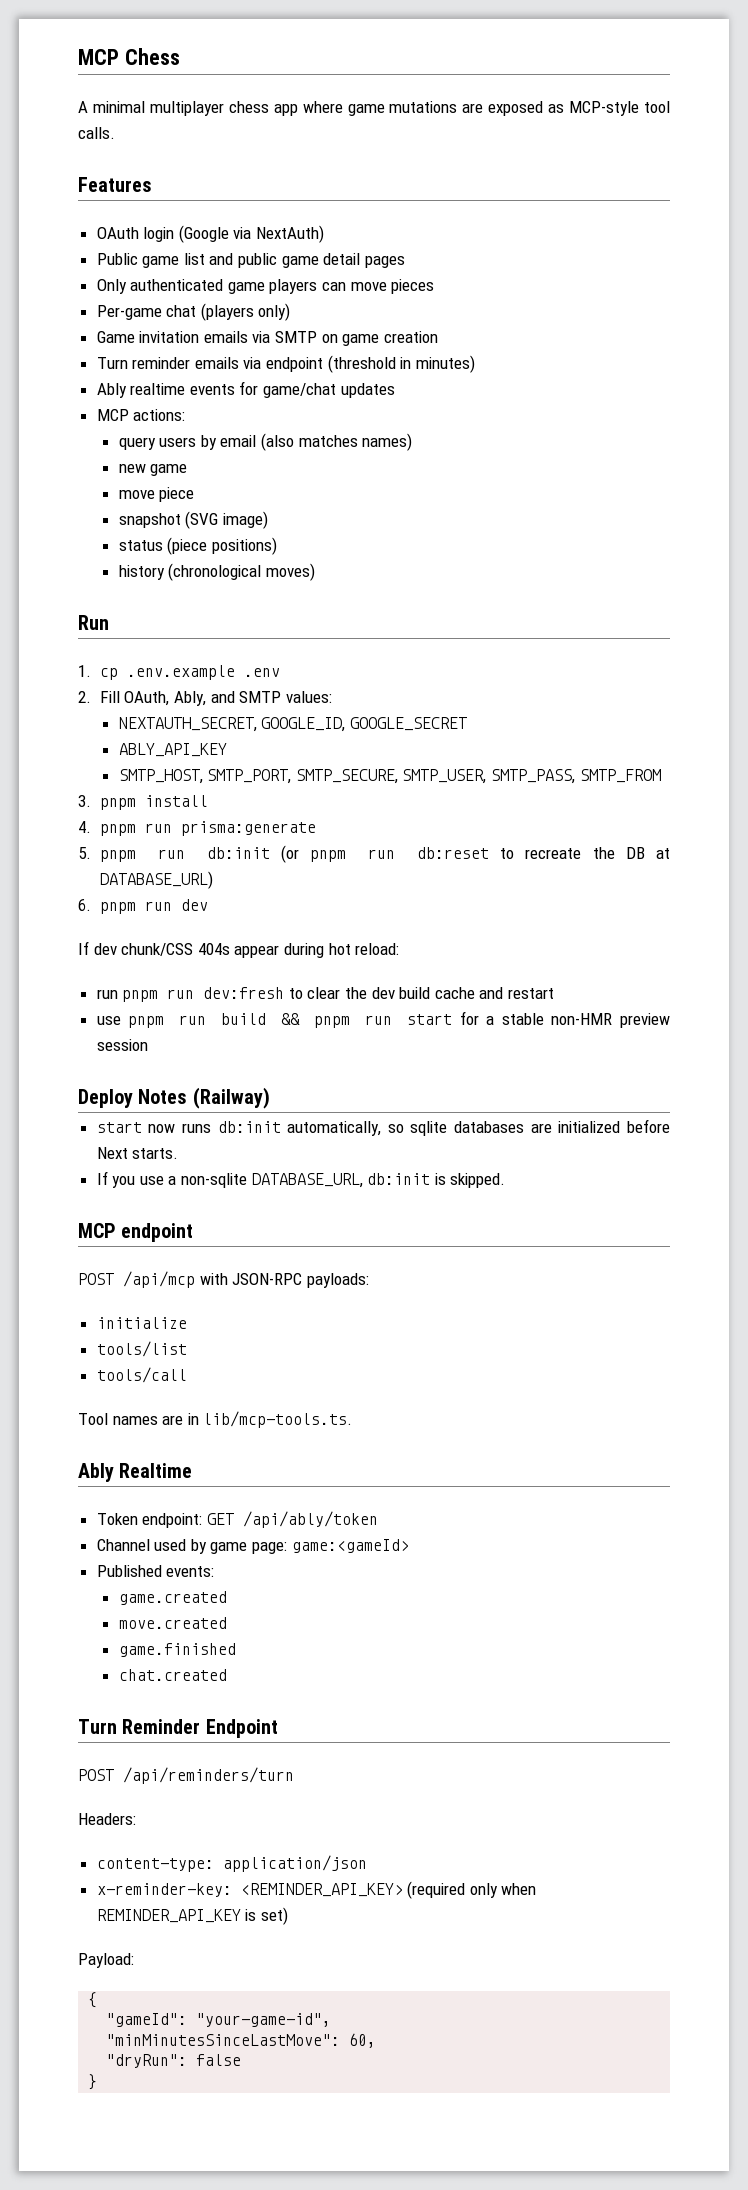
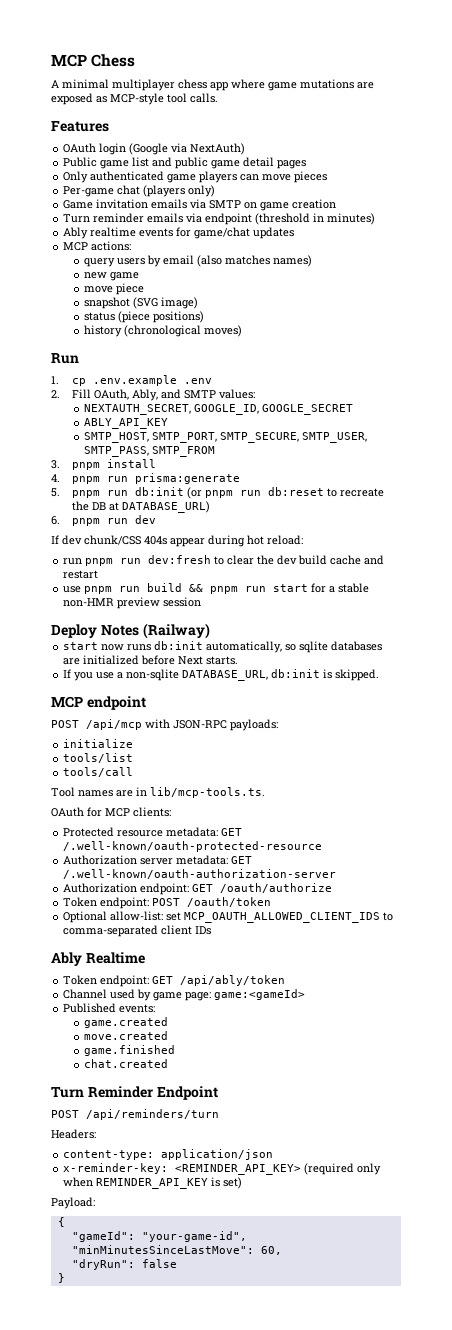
(353, 1419) none -> [51,807,171,817] [63,827,243,837] [63,841,323,852] [63,855,253,865] [63,869,337,879] [63,883,333,895] [63,897,272,909] [63,911,394,923] [63,925,212,937] // OAuth for MCP clients: // Protected resource metadata: GET /.well-known/oauth-protected-resource // Authorization server metadata: GET /.well-known/oauth-authorization-server // Authorization endpoint: GET /oauth/authorize // Token endpoint: POST /oauth/token // Optional allow-list: set MCP_OAUTH_ALLOWED_CLIENT_IDS to comma-separated client IDs

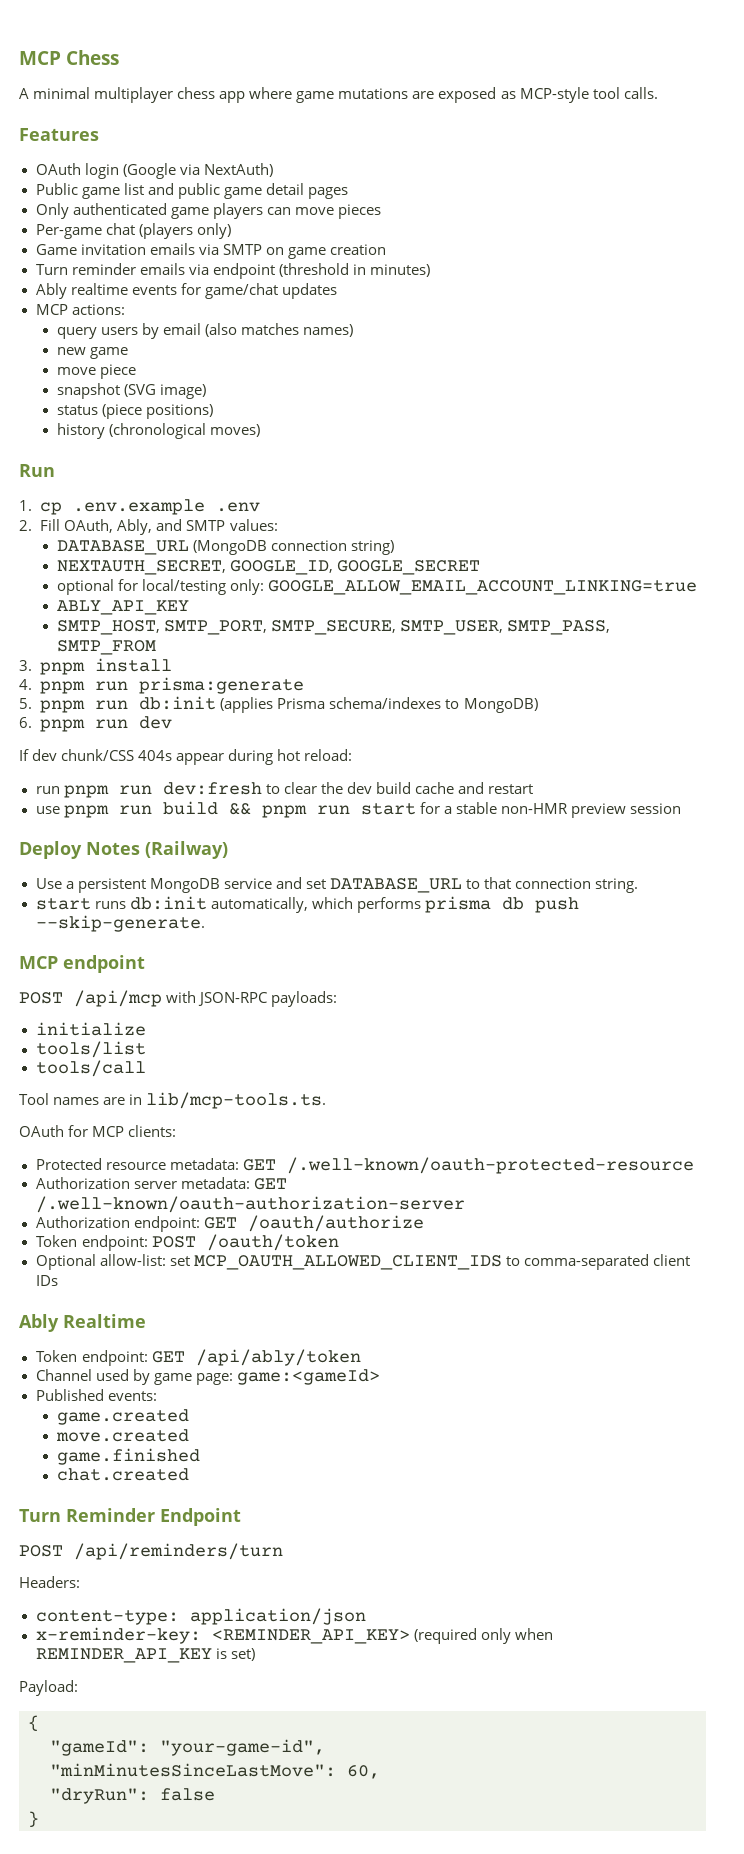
(255, 394) none -> [56,540,394,555] // DATABASE_URL (MongoDB connection string)
(353, 409) none -> [56,579,697,595] // optional for local/testing only: GOOGLE_ALLOW_EMAIL_ACCOUNT_LINKING=true
[186,487,384,499] [71,501,210,513] (or pnpm run db:reset to recreate the DB at DATABASE_URL) -> [220,697,538,713] (applies Prisma schema/indexes to MongoDB)
[63,642,125,651] // start now -> [35,877,639,893] [35,898,91,910] // Use a persistent MongoDB service and set DATABASE_URL to that connection string. // start
[285,641,383,653] [63,655,239,665] [63,669,380,681] so sqlite databases are initialized before Next starts. // If you use a non-sqlite DATABASE_URL, db:init is skipped. -> [311,896,579,913] [35,915,205,932] which performs prisma db push --skip-generate.

